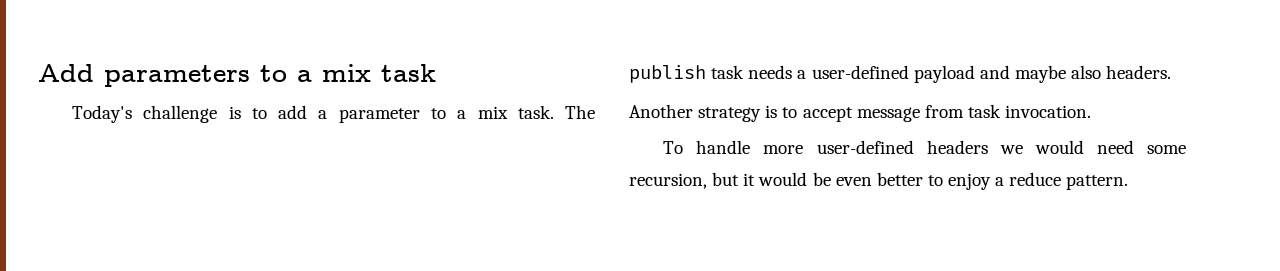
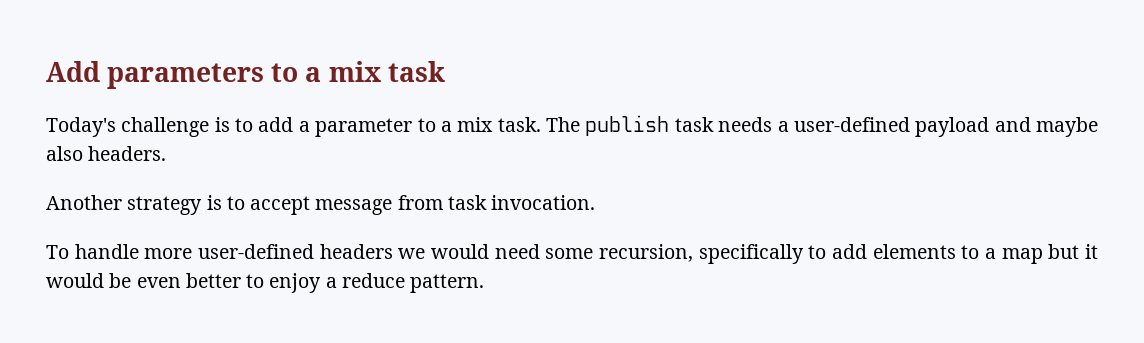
(707, 181) none -> [698,244,1043,264] specifically to add elements to a map

